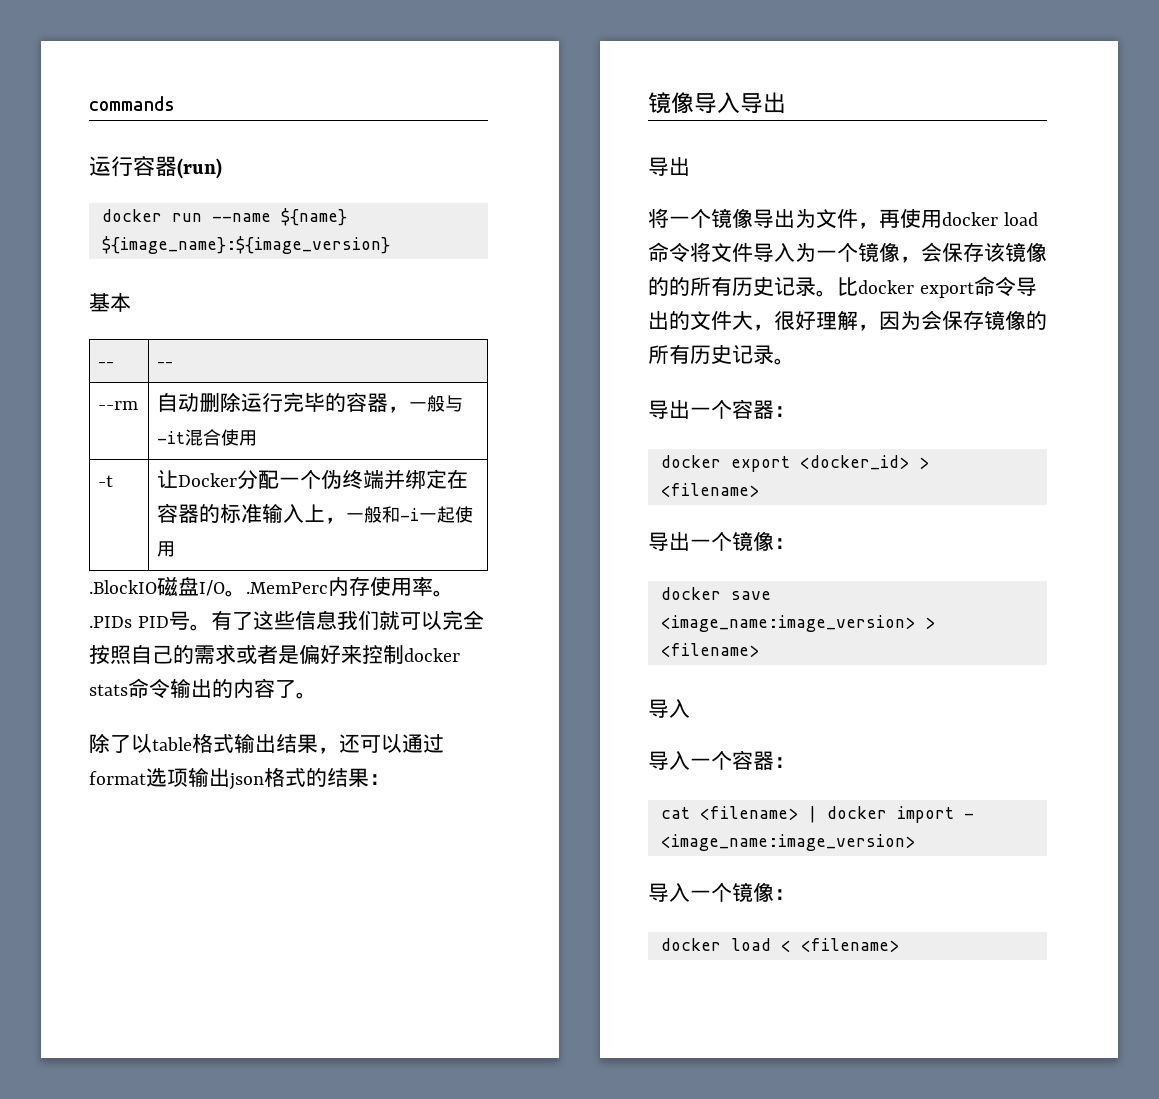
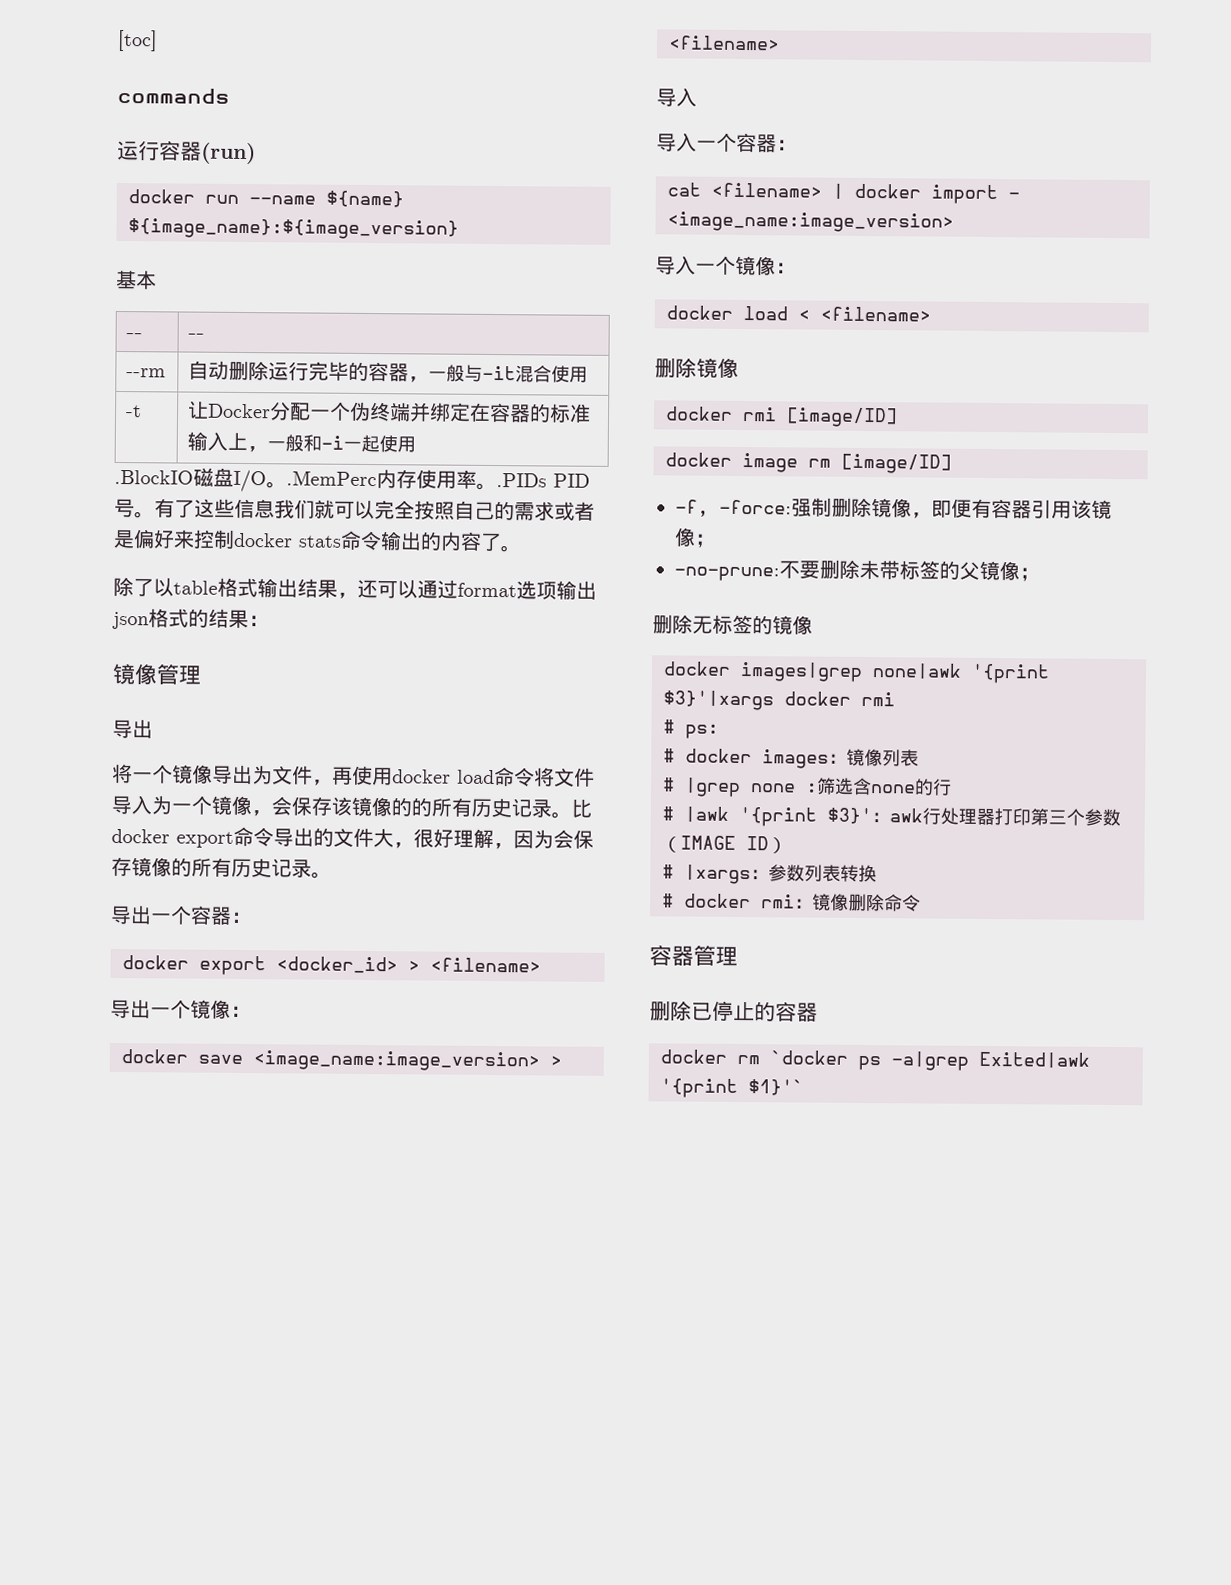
(89, 103) none -> [117,29,158,52] [toc] //
[694,92,786,114] 导入导出 -> [156,664,202,685] 管理
(899, 945) none -> [654,357,739,378] [665,406,898,428] [665,452,952,474] [675,497,1112,519] [674,527,716,548] [674,559,1040,582] [652,614,813,635] [663,661,1050,684] [663,690,895,711] [663,719,719,739] [663,748,919,769] [663,777,952,797] [662,806,1121,827] [662,835,787,854] [662,864,877,885] [662,893,921,912] [649,945,738,966] [649,1000,818,1022] [660,1049,1090,1071] [660,1078,804,1098] // 删除镜像 // docker rmi [image/ID] // docker image rm [image/ID] // -f, -force:强制删除镜像，即便有容器引用该镜像； // -no-prune:不要删除未带标签的父镜像； // 删除无标签的镜像 // docker images|grep none|awk '{print $3}'|xargs docker rmi // # ps: // # docker images：镜像列表 // # |grep none :筛选含none的行 // # |awk '{print $3}'：awk行处理器打印第三个参数（IMAGE ID） // # |xargs：参数列表转换 // # docker rmi：镜像删除命令 // 容器管理 // 删除已停止的容器 // docker rm `docker ps -a|grep Exited|awk '{print $1}'`

